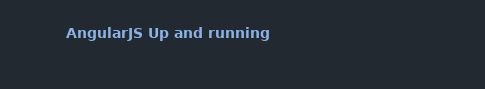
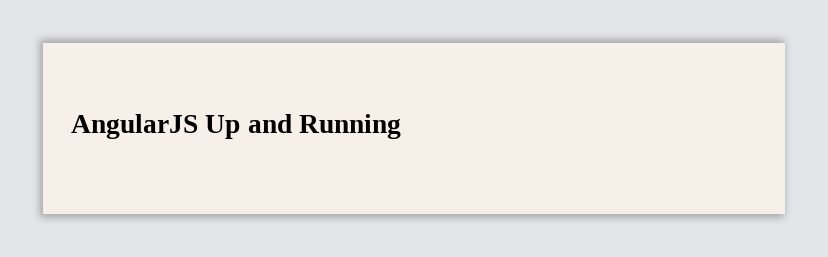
[208,27,270,41] running -> [299,114,402,139] Running

